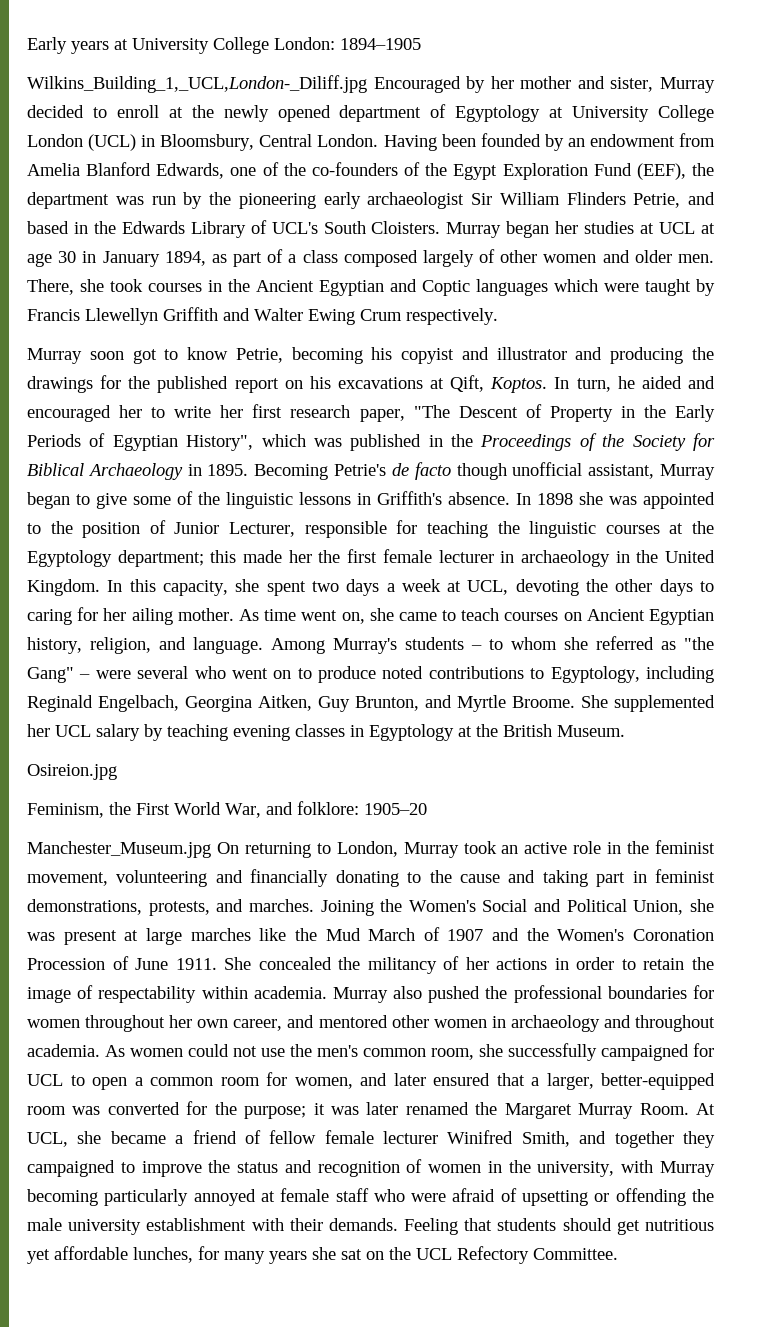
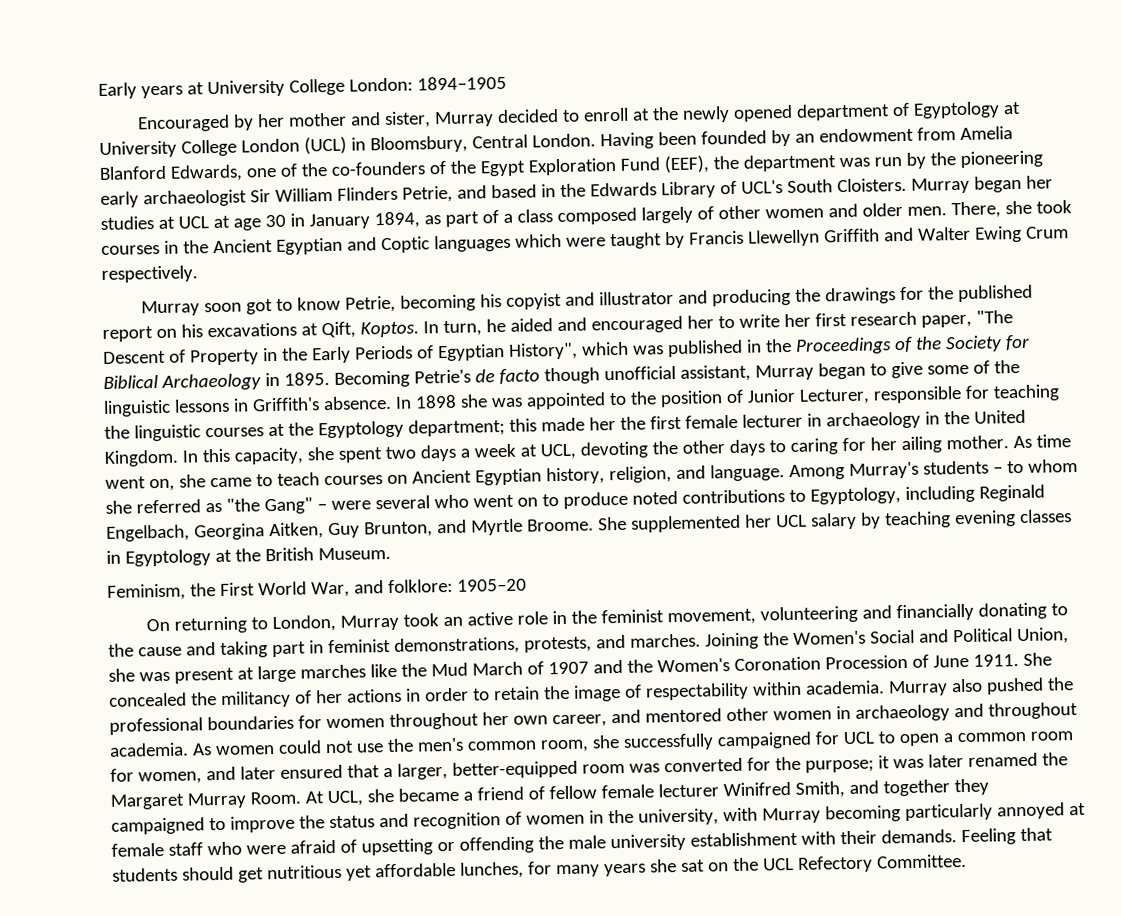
[27,75,367,93] Wilkins_Building_1,_UCL,London-_Diliff.jpg -> (507, 83) none
[27,764,117,780] // Osireion.jpg -> (391, 553) none
[27,841,211,858] Manchester_Museum.jpg -> (527, 585) none

